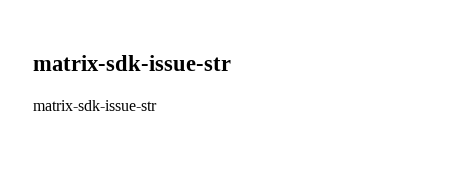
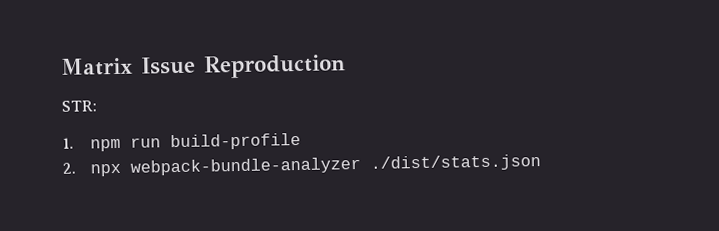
[33,55,231,71] [33,100,157,111] matrix-sdk-issue-str // matrix-sdk-issue-str -> [61,54,346,79] [61,100,97,112] [62,132,301,152] [62,154,541,177] Matrix Issue Reproduction // STR: // 1. npm run build-profile // 2. npx webpack-bundle-analyzer ./dist/stats.json

